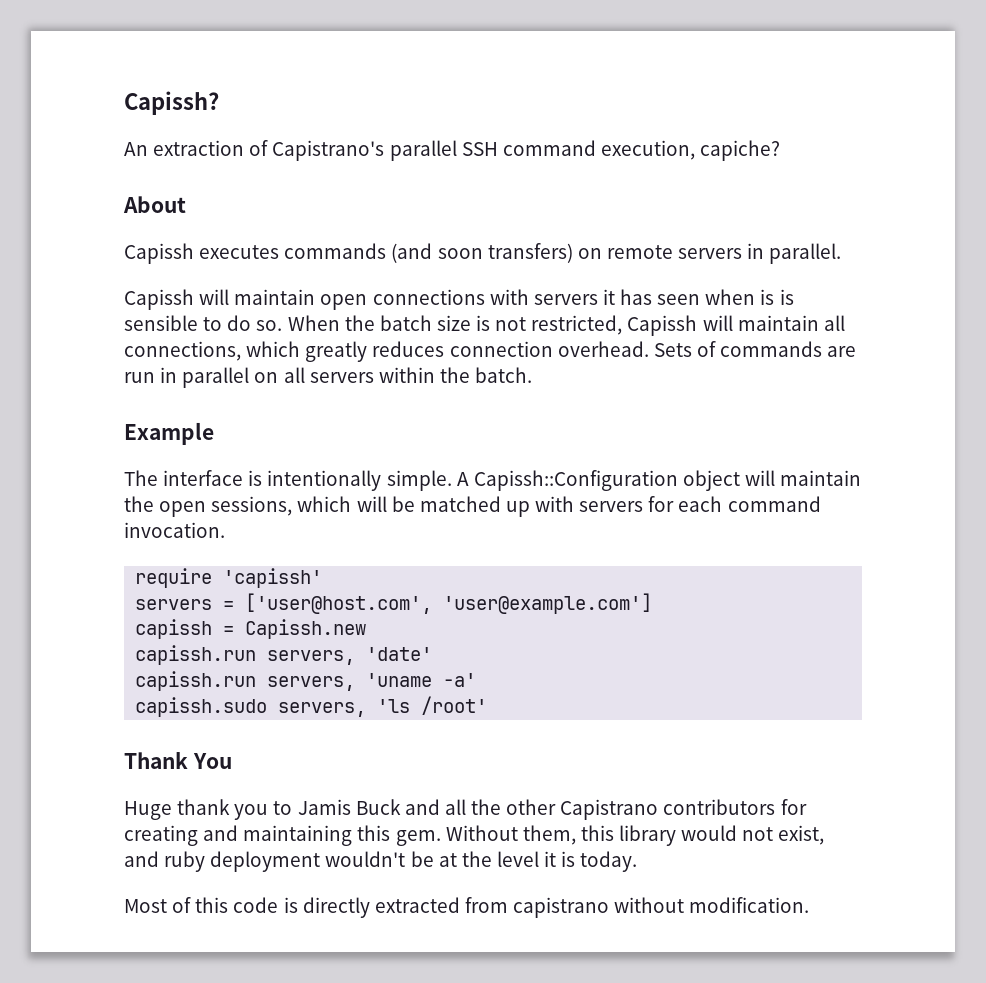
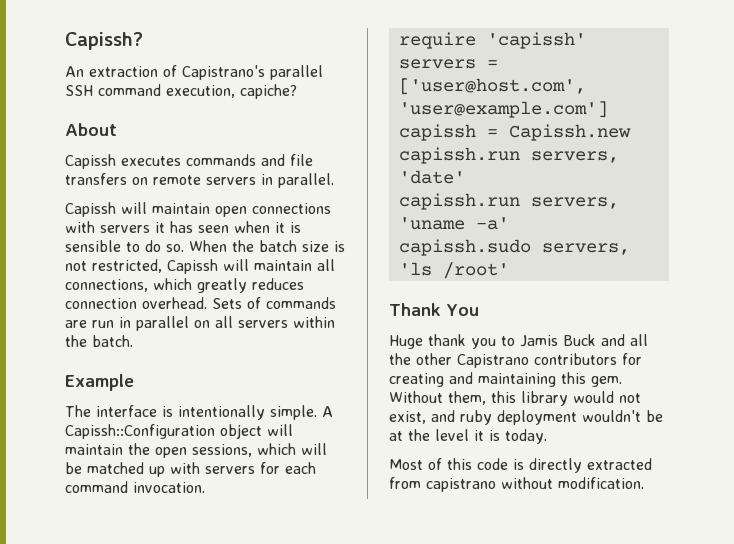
[391,243,573,263] (and soon transfers) -> [261,154,313,166] [65,173,127,185] and file transfers
[760,289,775,305] is -> [275,222,285,233] it

